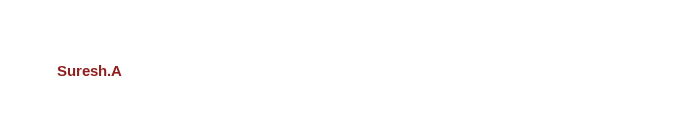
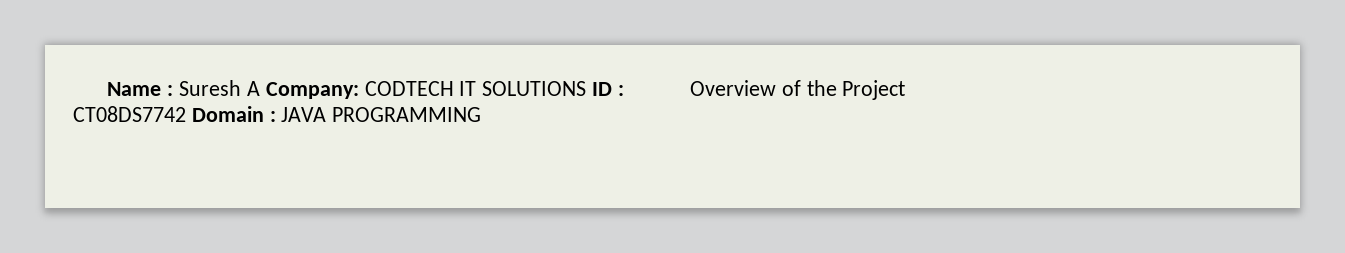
[57,65,122,76] Suresh.A -> [107,80,624,99] [73,106,482,122] [690,80,906,100] Name : Suresh A Company: CODTECH IT SOLUTIONS ID : CT08DS7742 Domain : JAVA PROGRAMMING // Overview of the Project

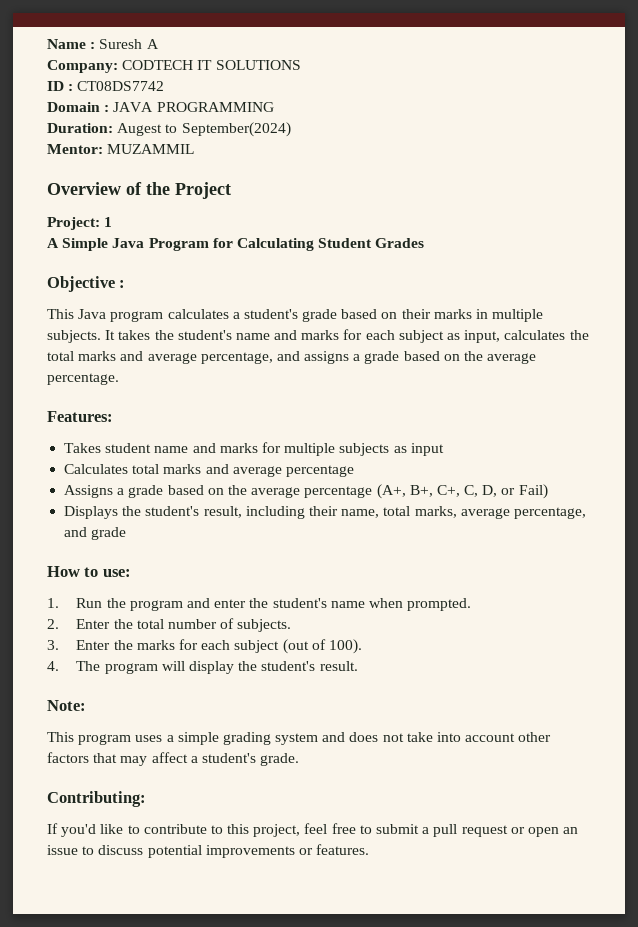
(260, 88) none -> (159, 44) //
(587, 88) none -> (301, 65) //
(186, 114) none -> (165, 86) //
[690,80,906,100] Overview of the Project -> [47,122,291,137] [47,144,195,154] [47,182,231,199] [47,217,113,230] [47,238,425,251] [47,276,126,292] [47,309,544,322] [47,329,589,343] [47,351,537,364] [47,373,119,385] [47,411,113,422] [64,442,444,456] [64,464,354,477] [64,484,548,499] [64,506,586,519] [64,527,127,540] [47,566,131,577] [47,598,472,611] [47,618,292,632] [47,639,362,654] [47,661,358,674] [47,700,86,711] [47,732,552,745] [47,752,300,766] [47,791,146,807] [47,823,579,837] [47,844,370,858] Duration: Augest to September(2024) // Mentor: MUZAMMIL // Overview of the Project // Project: 1 // A Simple Java Program for Calculating Student Grades // Objective : // This Java program calculates a student's grade based on their marks in multiple subjects. It takes the student's name and marks for each subject as input, calculates the total marks and average percentage, and assigns a grade based on the average percentage. // Features: // Takes student name and marks for multiple subjects as input // Calculates total marks and average percentage // Assigns a grade based on the average percentage (A+, B+, C+, C, D, or Fail) // Displays the student's result, including their name, total marks, average percentage, and grade // How to use: // 1. Run the program and enter the student's name when prompted. // 2. Enter the total number of subjects. // 3. Enter the marks for each subject (out of 100). // 4. The program will display the student's result. // Note: // This program uses a simple grading system and does not take into account other factors that may affect a student's grade. // Contributing: // If you'd like to contribute to this project, feel free to submit a pull request or open an issue to discuss potential improvements or features.

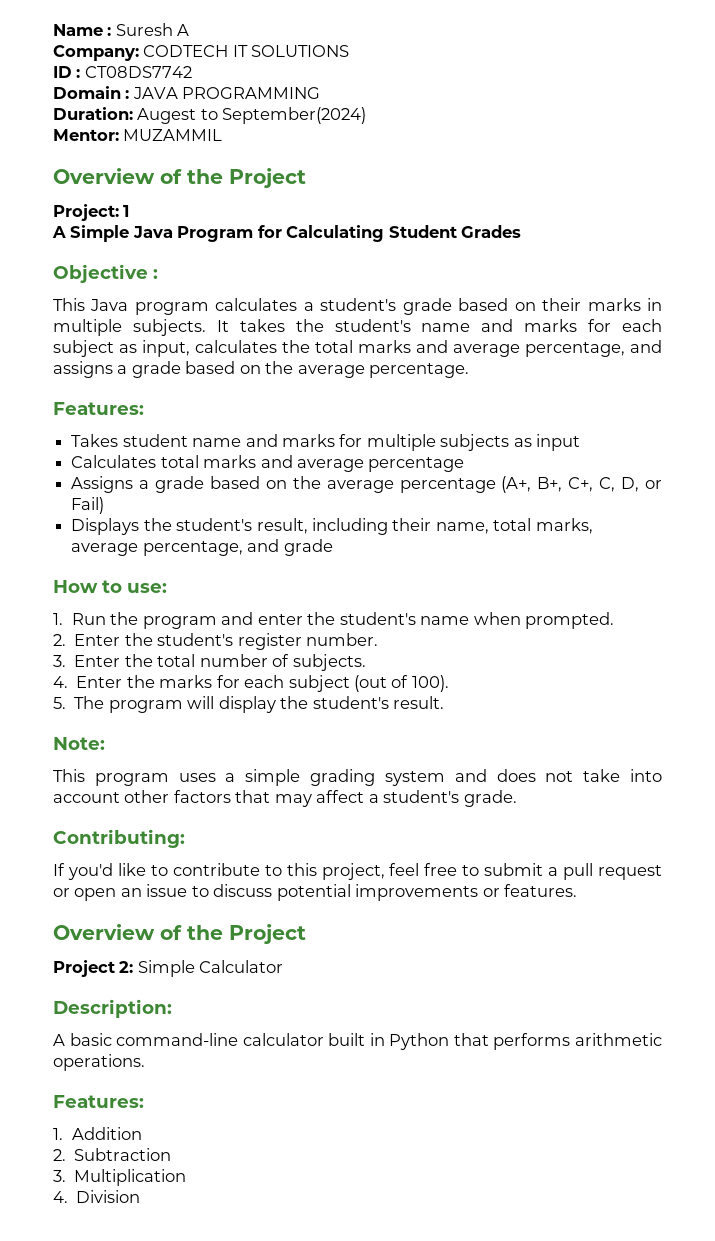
(133, 624) none -> [157,633,379,650] [53,654,153,667] student's register number. // 3. Enter the
[47,640,59,650] 3. -> [53,676,68,688] 4.
[47,661,59,671] 4. -> [53,697,66,709] 5.
(370, 849) none -> [53,924,306,944] [53,960,284,977] [53,999,172,1018] [53,1033,662,1050] [53,1054,145,1071] [53,1095,144,1108] [53,1127,142,1140] [53,1148,172,1161] [53,1169,187,1186] [53,1190,141,1203] // Overview of the Project // Project 2: Simple Calculator // Description: // A basic command-line calculator built in Python that performs arithmetic operations. // Features: // 1. Addition // 2. Subtraction // 3. Multiplication // 4. Division

